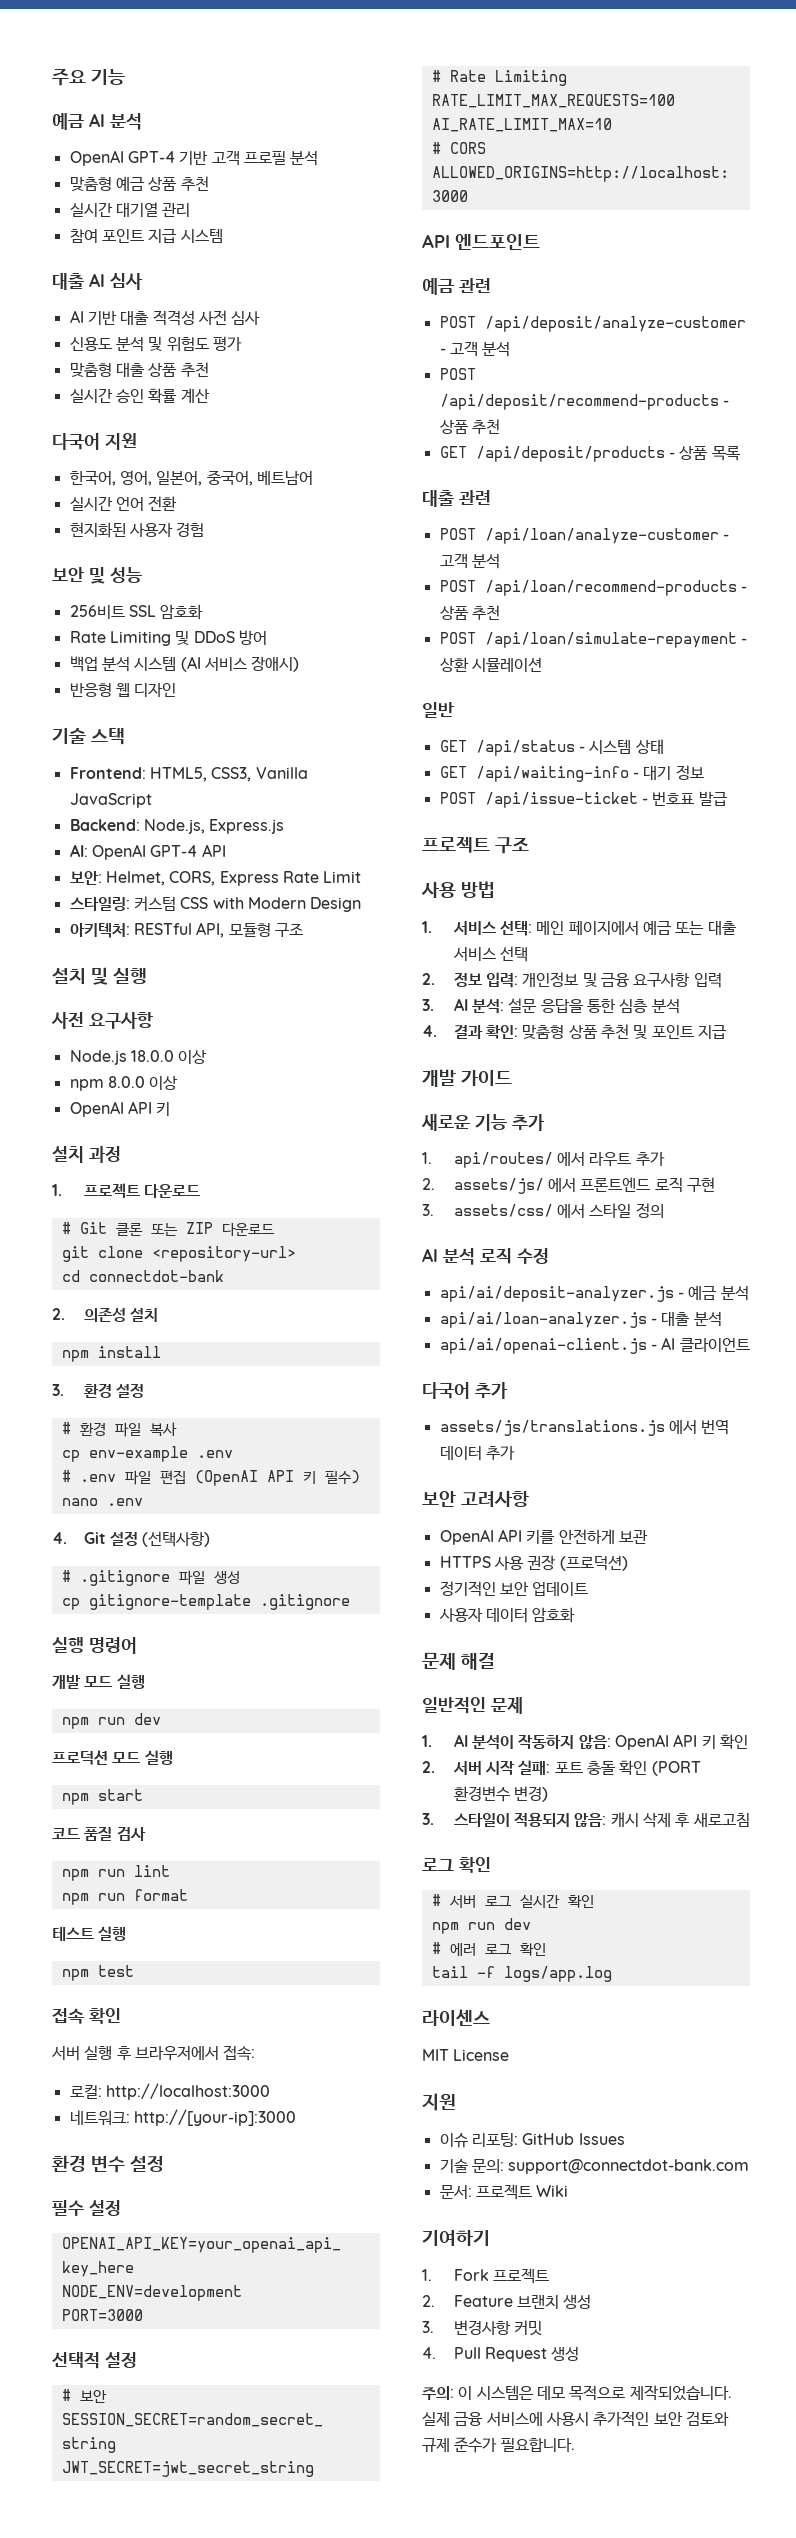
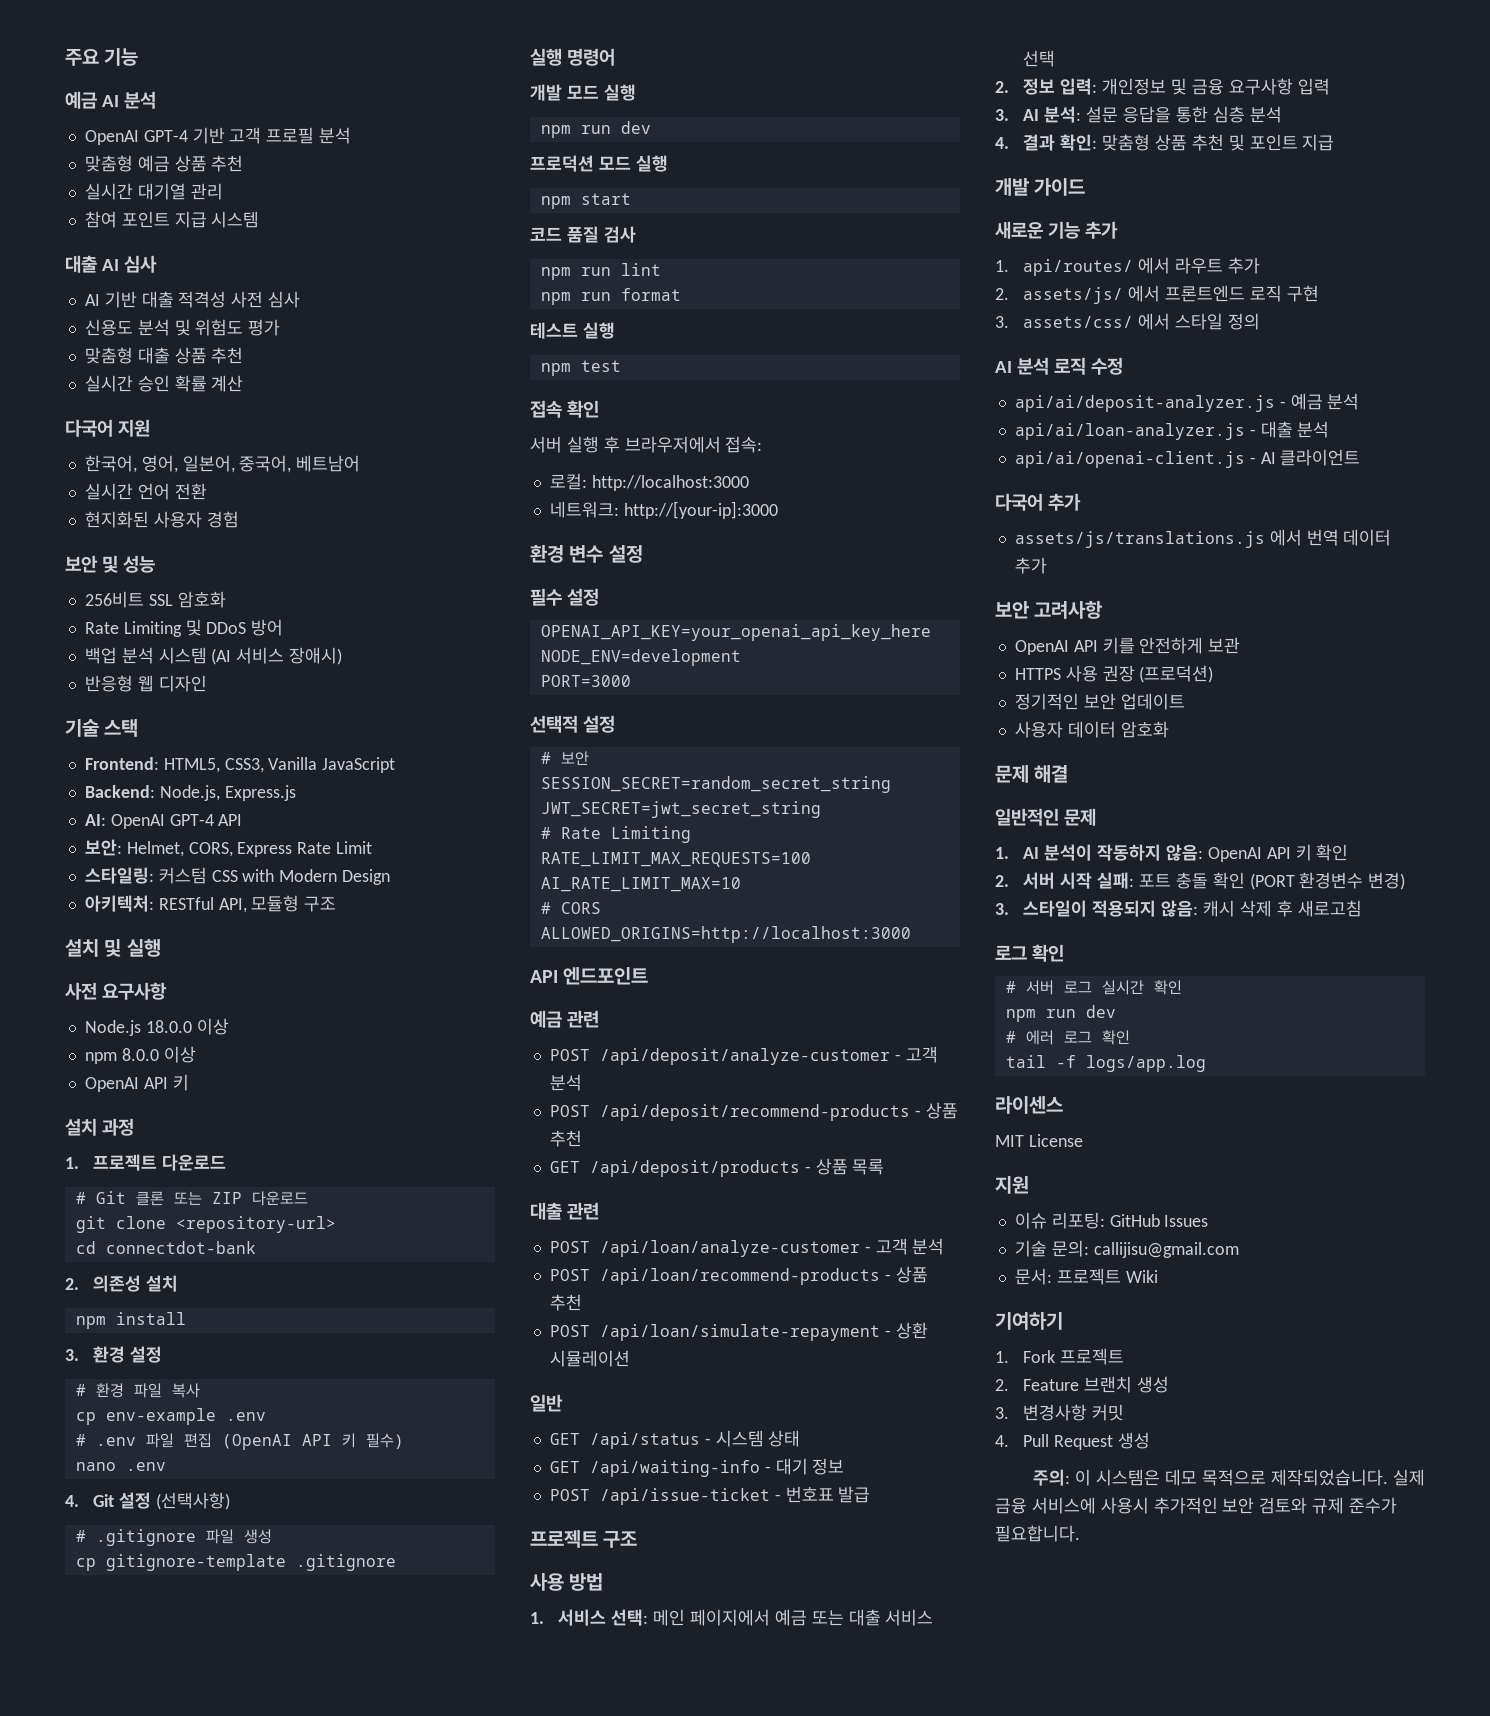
[508,2159,750,2174] support@connectdot-bank.com -> [1093,1242,1239,1258] callijisu@gmail.com

